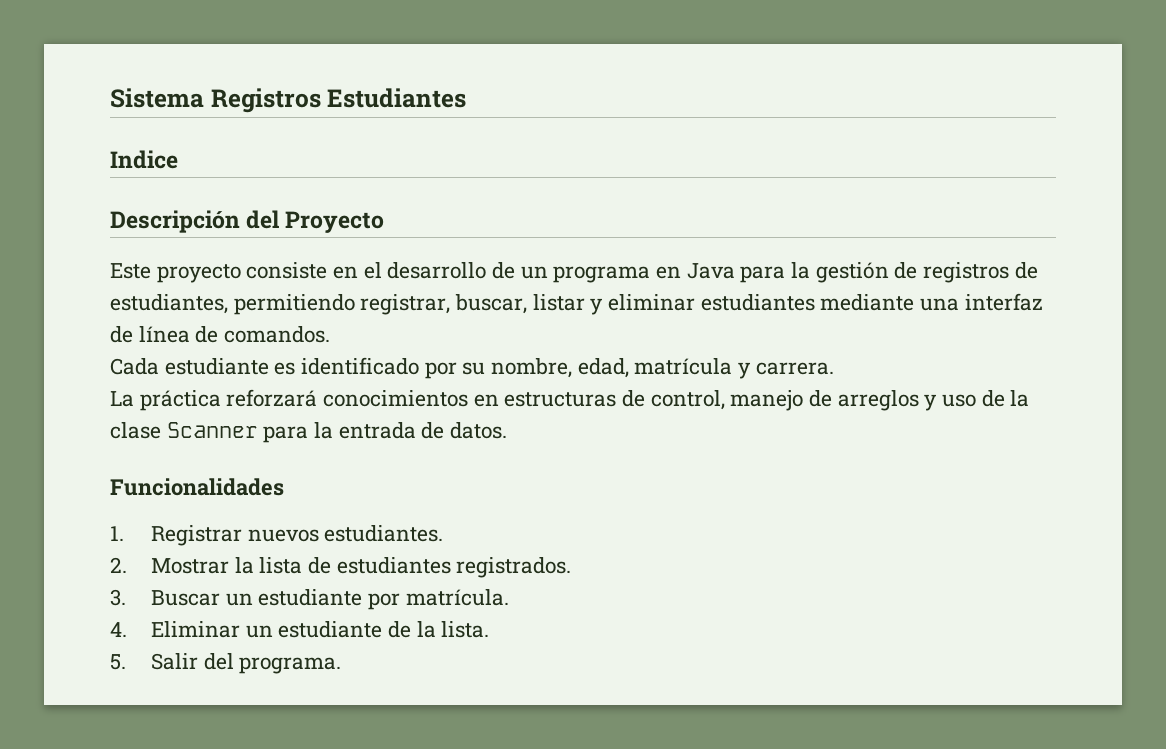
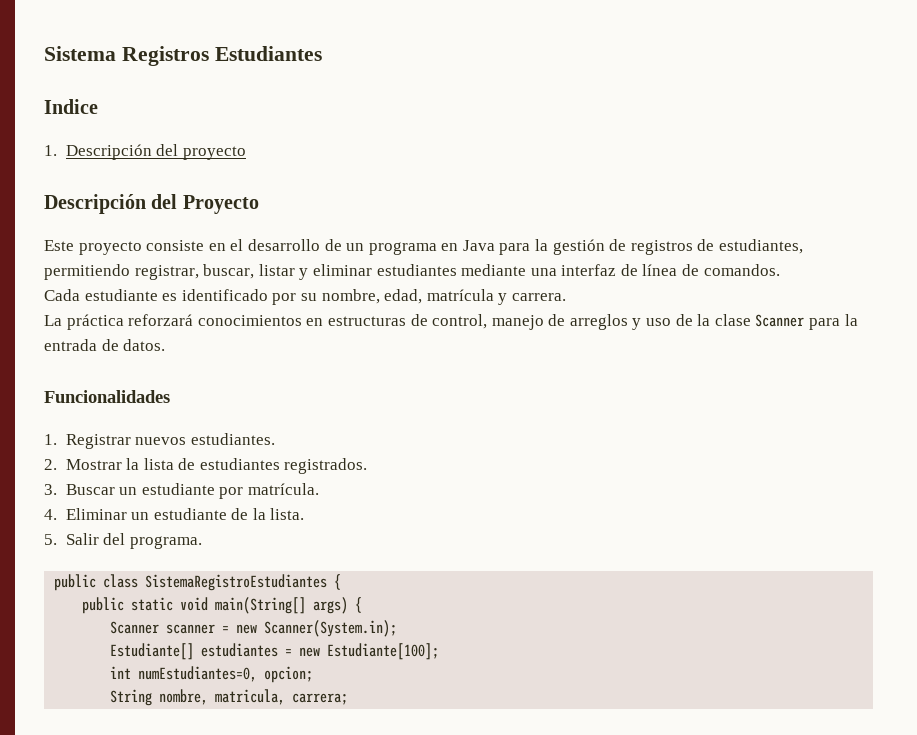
(178, 159) none -> [44,144,246,160] // 1. Descripción del proyecto
(342, 665) none -> [54,574,342,591] [82,597,363,614] [110,620,398,637] [110,643,440,660] [110,666,314,683] [110,689,349,706] // public class SistemaRegistroEstudiantes { // public static void main(String[] args) { // Scanner scanner = new Scanner(System.in); // Estudiante[] estudiantes = new Estudiante[100]; // int numEstudiantes=0, opcion; // String nombre, matricula, carrera;

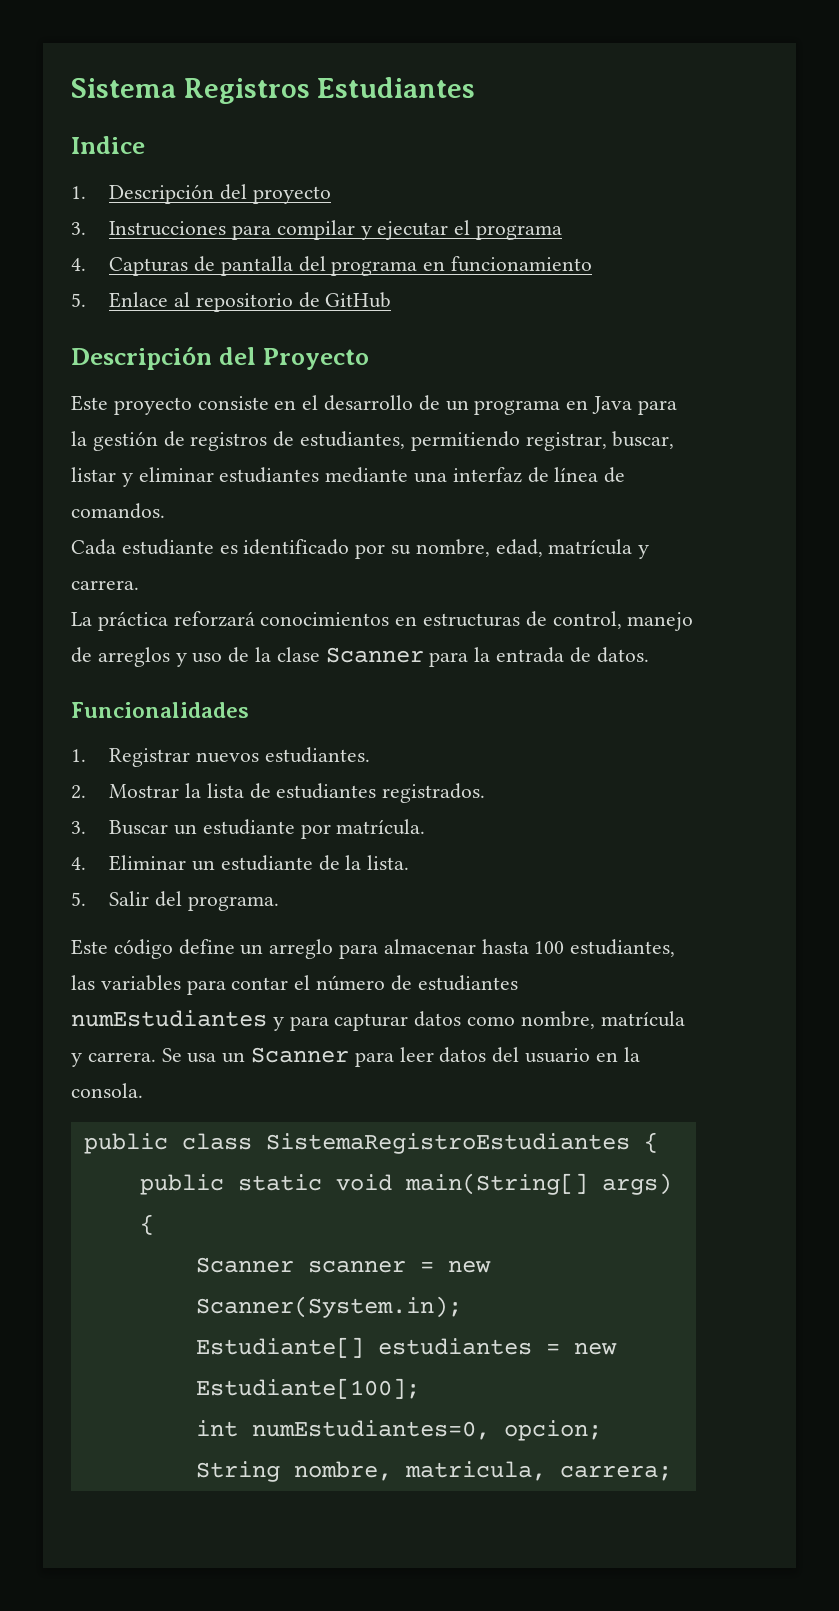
(246, 153) none -> [71,220,563,240] [71,256,593,276] [71,292,392,312] // 3. Instrucciones para compilar y ejecutar el programa // 4. Capturas de pantalla del programa en funcionamiento // 5. Enlace al repositorio de GitHub
(202, 542) none -> [71,939,676,959] [71,975,518,995] [71,1010,685,1031] [71,1047,640,1067] [71,1083,143,1098] // Este código define un arreglo para almacenar hasta 100 estudiantes, las variables para contar el número de estudiantes numEstudiantes y para capturar datos como nombre, matrícula y carrera. Se usa un Scanner para leer datos del usuario en la consola.

